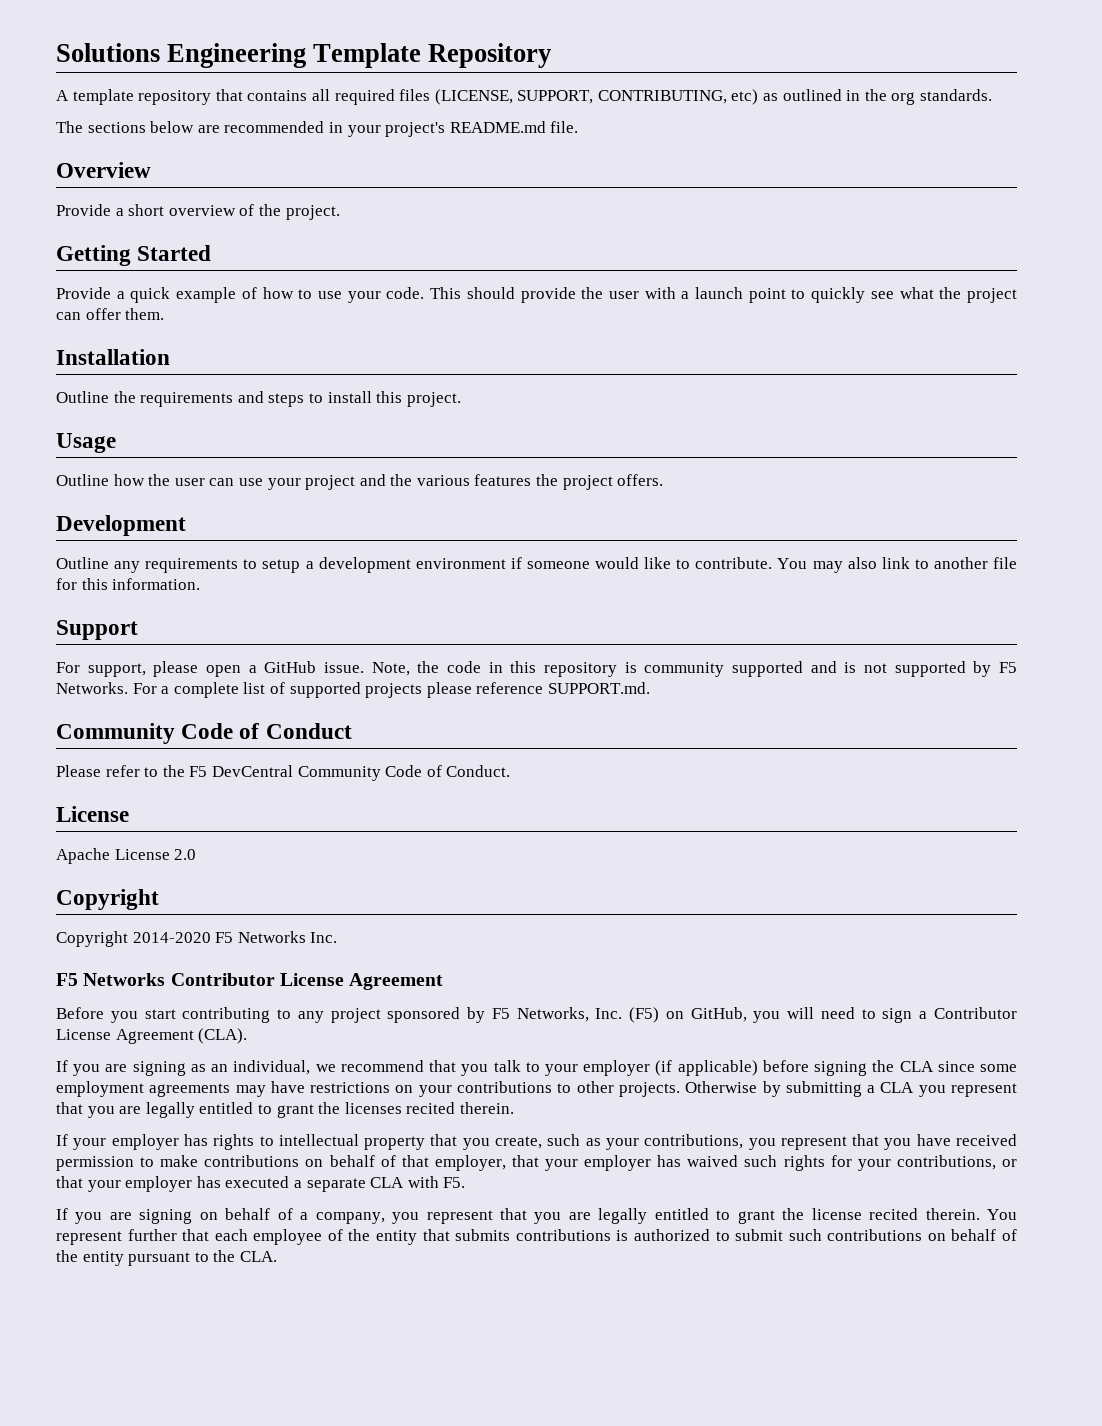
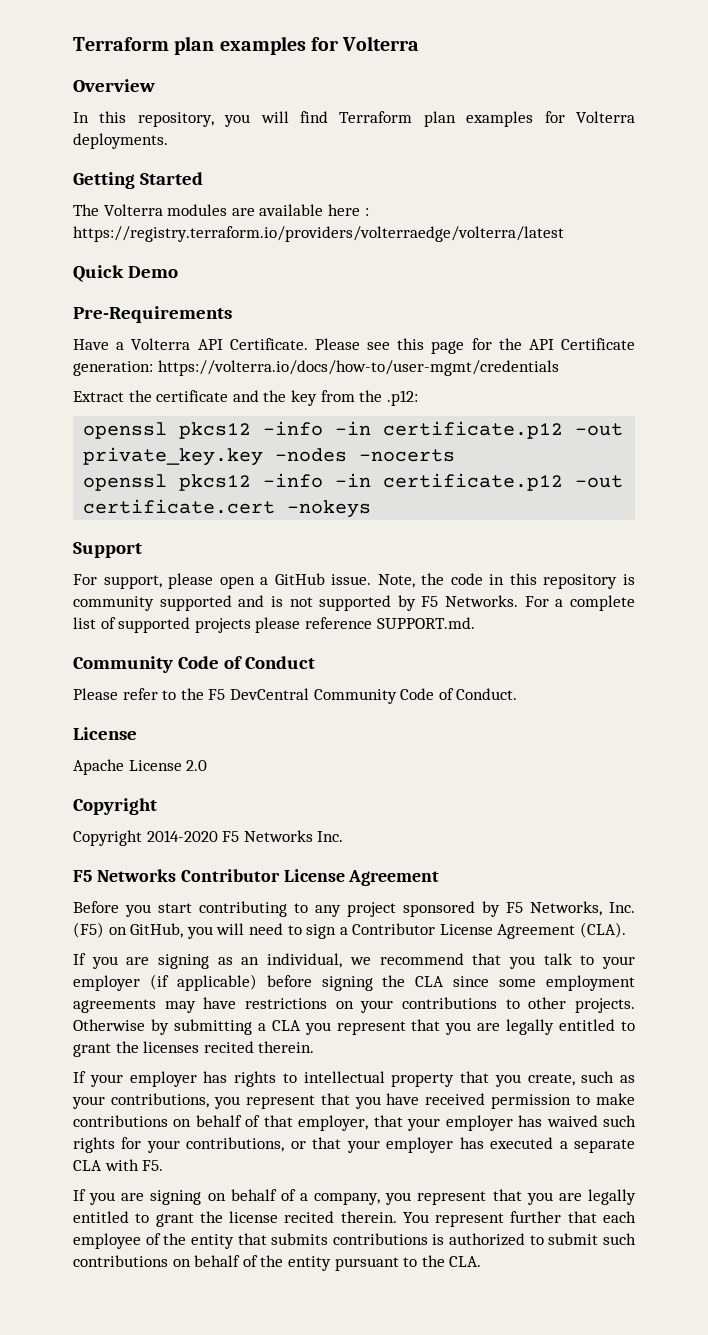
[56,43,552,68] [56,89,993,105] [56,121,579,137] [56,162,151,178] [56,204,340,220] [56,245,212,266] [56,287,1018,303] [56,308,165,320] [56,349,170,365] [56,391,461,407] [56,433,116,453] [56,474,664,490] [56,515,186,536] [56,557,1018,573] [56,578,201,590] Solutions Engineering Template Repository // A template repository that contains all required files (LICENSE, SUPPORT, CONTRIBUTING, etc) as outlined in the org standards. // The sections below are recommended in your project's README.md file. // Overview // Provide a short overview of the project. // Getting Started // Provide a quick example of how to use your code. This should provide the user with a launch point to quickly see what the project can offer them. // Installation // Outline the requirements and steps to install this project. // Usage // Outline how the user can use your project and the various features the project offers. // Development // Outline any requirements to setup a development environment if someone would like to contribute. You may also link to another file for this information. -> [73,36,420,55] [73,79,155,92] [73,111,635,127] [73,133,168,149] [73,172,203,189] [73,204,369,216] [73,226,564,242] [73,265,178,282] [73,306,232,323] [73,338,636,354] [73,360,559,376] [73,390,418,406] [83,421,624,439] [83,447,456,466] [83,473,624,491] [83,499,372,518] Terraform plan examples for Volterra // Overview // In this repository, you will find Terraform plan examples for Volterra deployments. // Getting Started // The Volterra modules are available here : https://registry.terraform.io/providers/volterraedge/volterra/latest // Quick Demo // Pre-Requirements // Have a Volterra API Certificate. Please see this page for the API Certificate generation: https://volterra.io/docs/how-to/user-mgmt/credentials // Extract the certificate and the key from the .p12: // openssl pkcs12 -info -in certificate.p12 -out private_key.key -nodes -nocerts // openssl pkcs12 -info -in certificate.p12 -out certificate.cert -nokeys

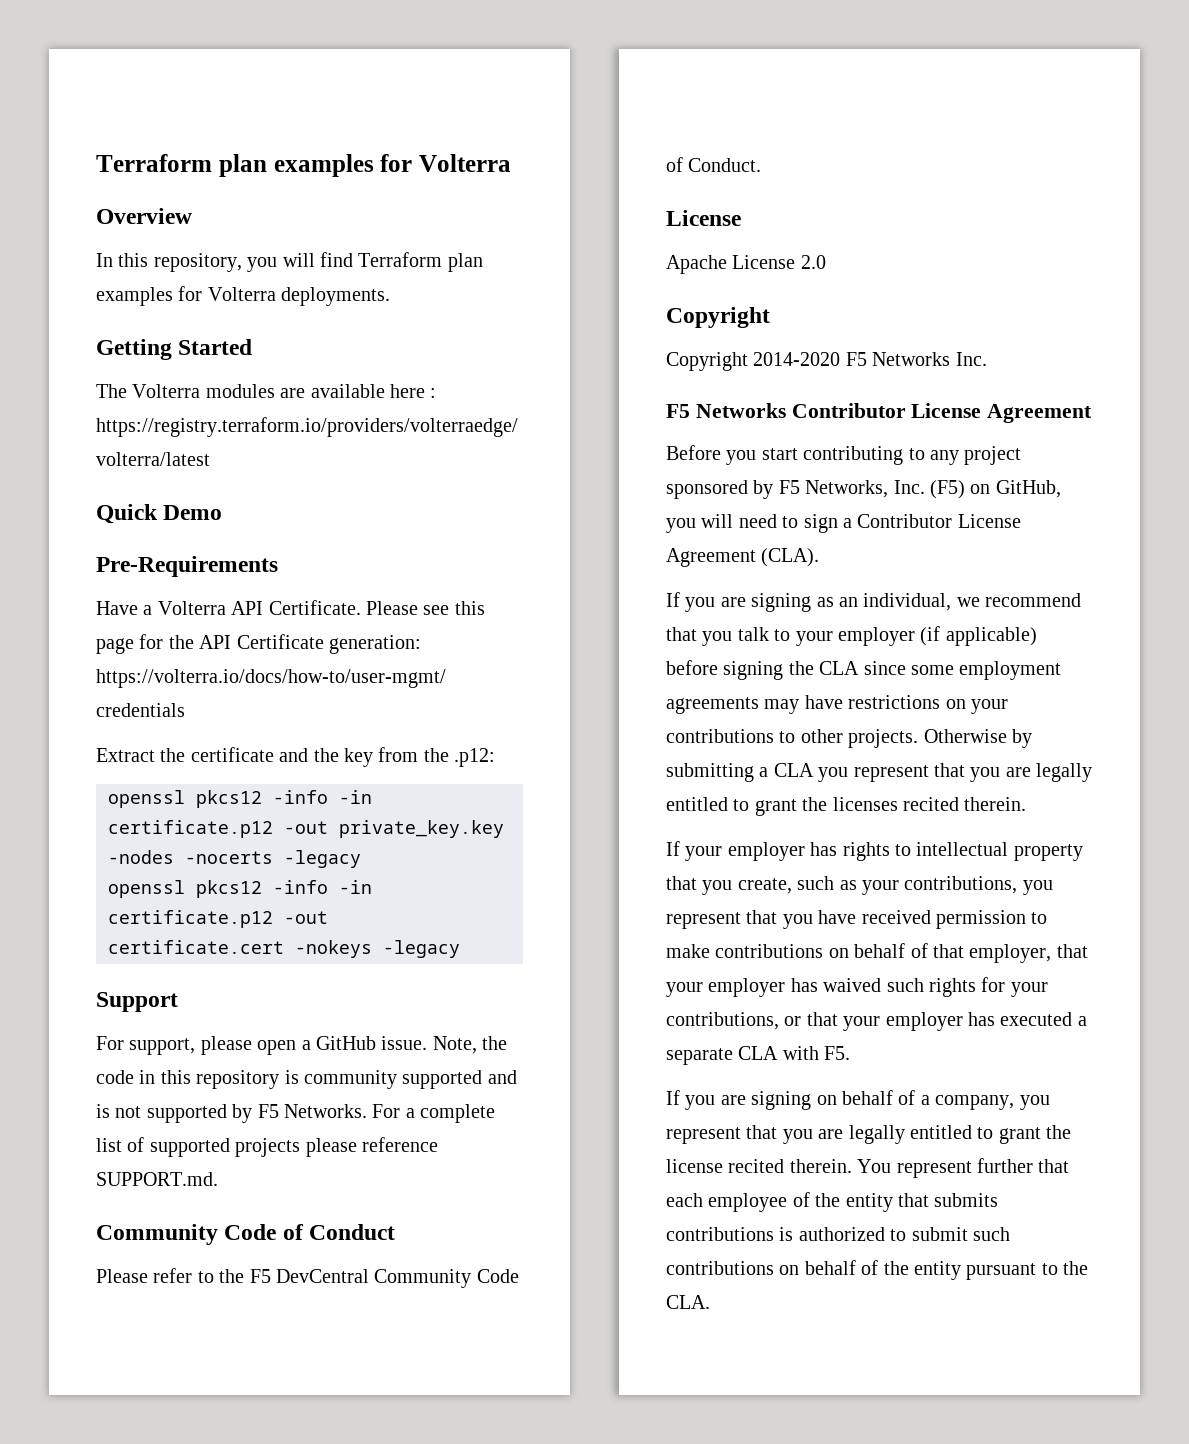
(456, 455) none -> [284,850,361,868] -legacy
(372, 509) none -> [383,940,460,958] -legacy

